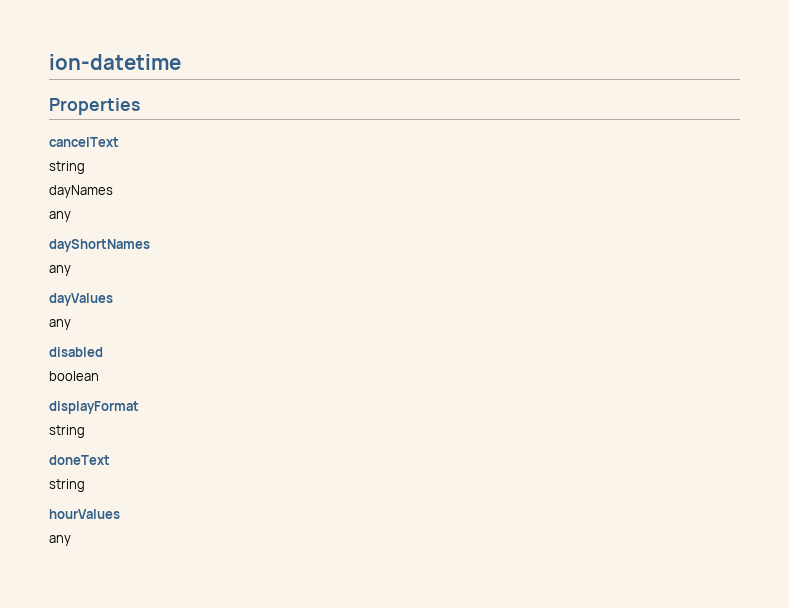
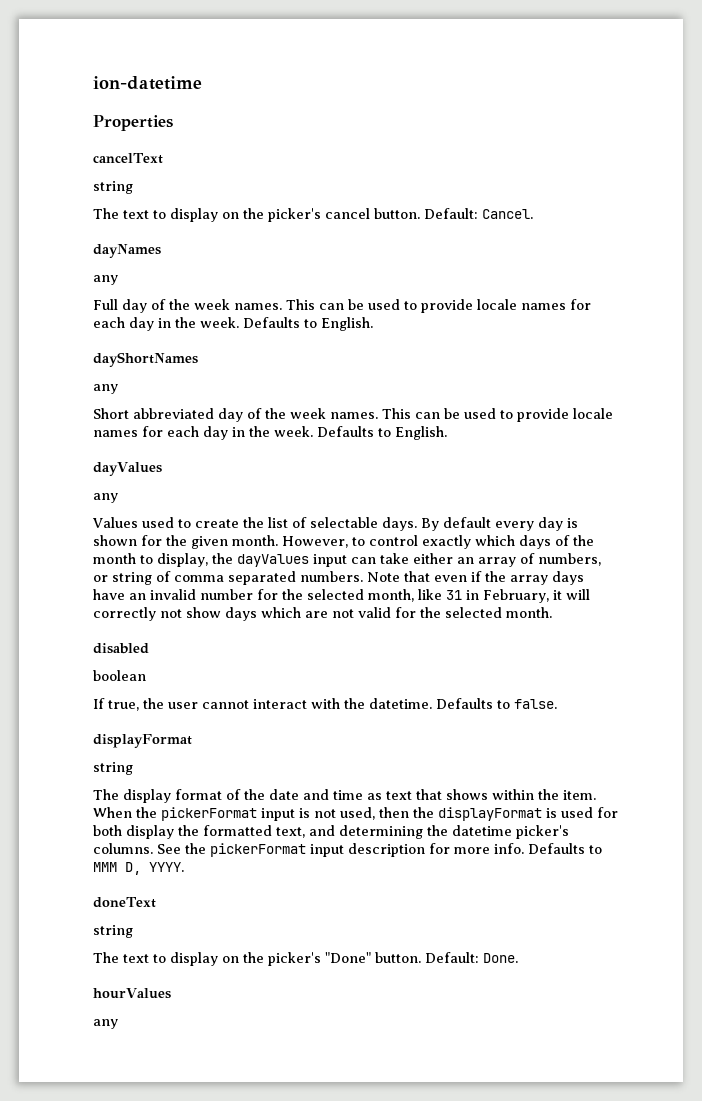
[49,185,113,198] [49,211,71,222] [49,239,150,252] [49,265,71,276] [49,293,113,306] [49,319,71,330] [49,347,103,357] [49,371,99,381] [49,401,139,414] [49,425,85,438] [49,455,110,465] [49,479,85,492] dayNames // any // dayShortNames // any // dayValues // any // disabled // boolean // displayFormat // string // doneText // string -> [93,208,533,222] [93,244,161,258] [93,275,118,285] [93,299,591,313] [93,317,373,331] [93,352,198,367] [93,384,118,394] [93,408,613,422] [93,426,447,440] [93,462,162,476] [93,493,118,503] [92,517,578,531] [93,535,594,549] [93,553,601,567] [93,571,584,585] [93,589,590,603] [93,607,552,621] [93,643,149,654] [93,670,146,681] [93,698,557,711] [93,734,192,748] [93,762,133,775] [93,789,596,803] [93,807,618,821] [93,825,569,839] [93,843,602,857] [93,862,184,875] [93,897,156,908] [93,925,133,938] [93,952,518,966] The text to display on the picker's cancel button. Default: Cancel. // dayNames // any // Full day of the week names. This can be used to provide locale names for each day in the week. Defaults to English. // dayShortNames // any // Short abbreviated day of the week names. This can be used to provide locale names for each day in the week. Defaults to English. // dayValues // any // Values used to create the list of selectable days. By default every day is shown for the given month. However, to control exactly which days of the month to display, the dayValues input can take either an array of numbers, or string of comma separated numbers. Note that even if the array days have an invalid number for the selected month, like 31 in February, it will correctly not show days which are not valid for the selected month. // disabled // boolean // If true, the user cannot interact with the datetime. Defaults to false. // displayFormat // string // The display format of the date and time as text that shows within the item. When the pickerFormat input is not used, then the displayFormat is used for both display the formatted text, and determining the datetime picker's columns. See the pickerFormat input description for more info. Defaults to MMM D, YYYY. // doneText // string // The text to display on the picker's "Done" button. Default: Done.

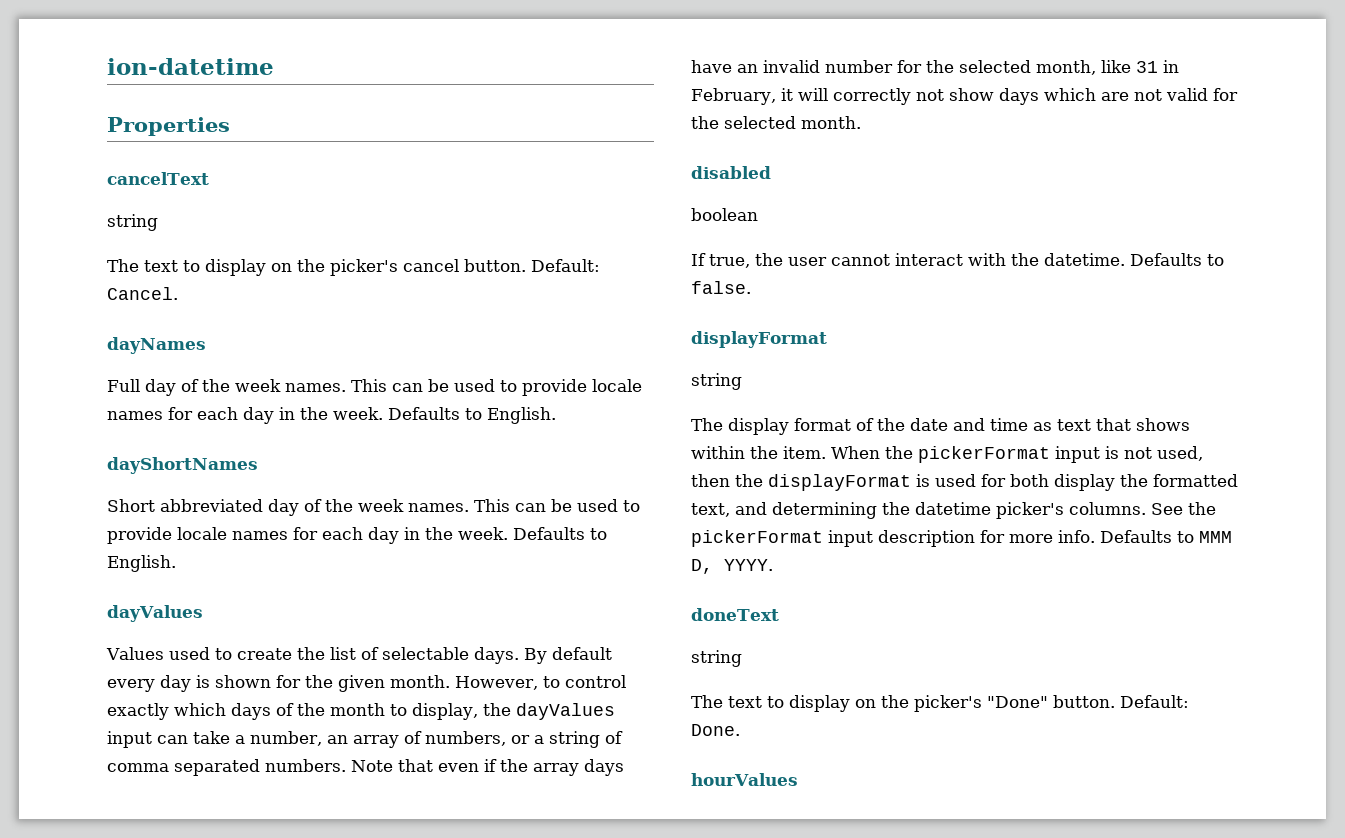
[93,275,118,285] // any -> (206, 345) none
[93,384,118,394] // any -> (258, 465) none
[93,493,118,503] // any -> (203, 613) none
[413,553,453,564] either -> [235,731,322,746] a number,
(108, 578) none -> [533,735,544,744] a
[93,1019,118,1029] // any -> (798, 779) none

